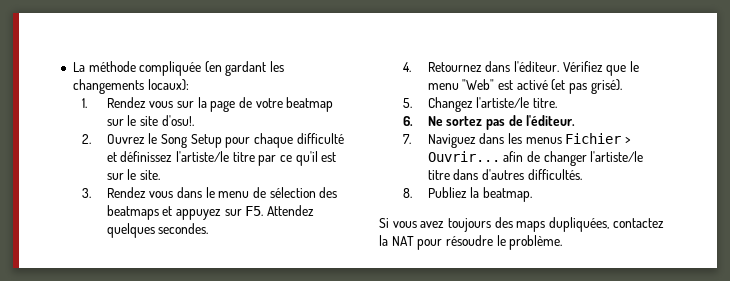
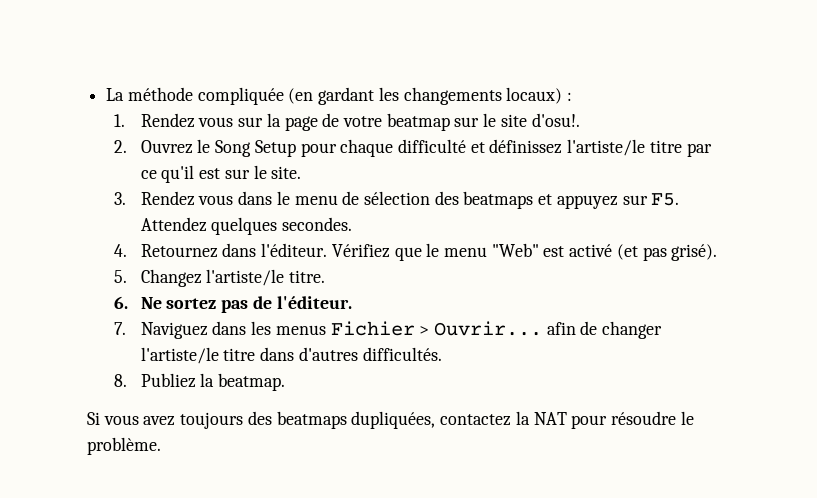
[147,79,189,91] locaux): -> [506,87,573,104] locaux) :
[516,221,546,232] maps -> [276,411,347,429] beatmaps

